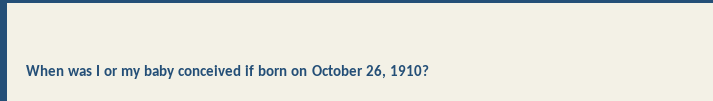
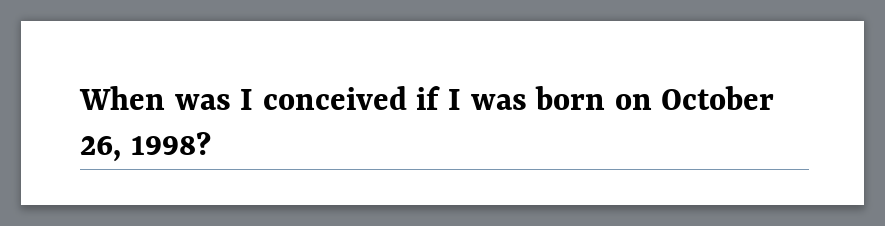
[104,65,255,79] or my baby conceived if -> [262,86,527,110] conceived if I was
[389,65,429,76] 1910? -> [130,132,211,155] 1998?

